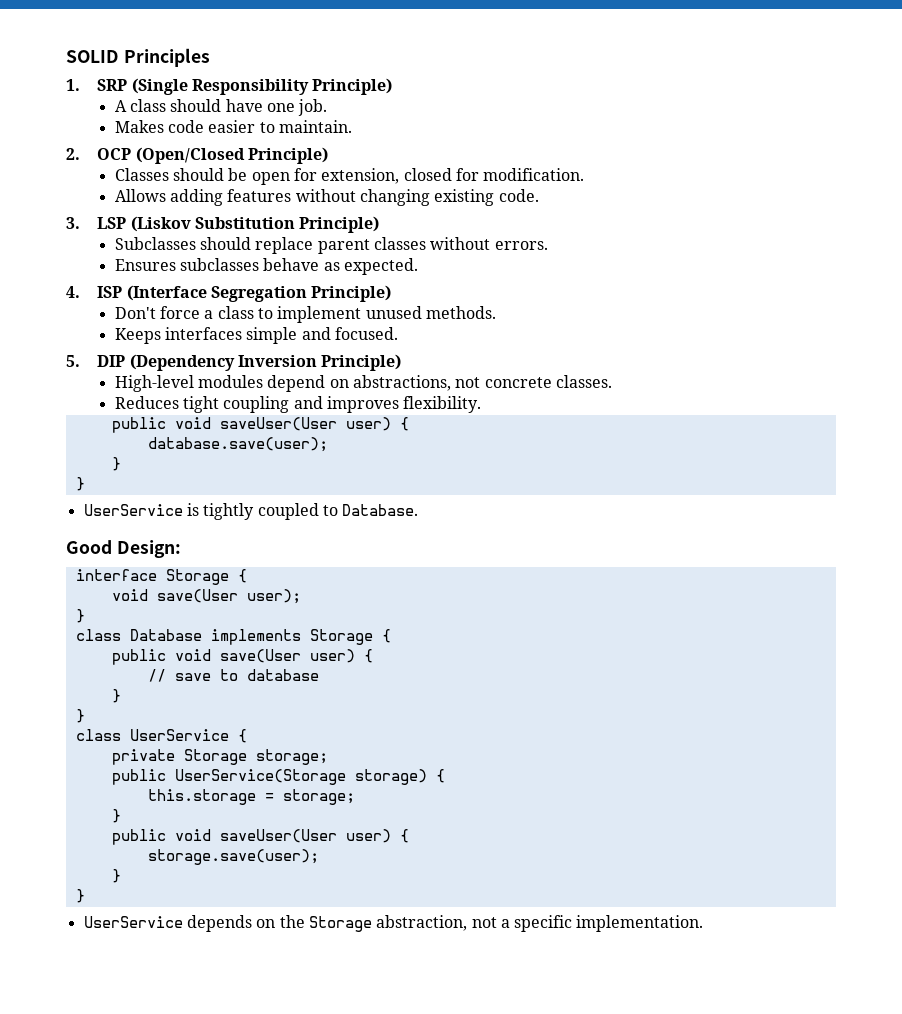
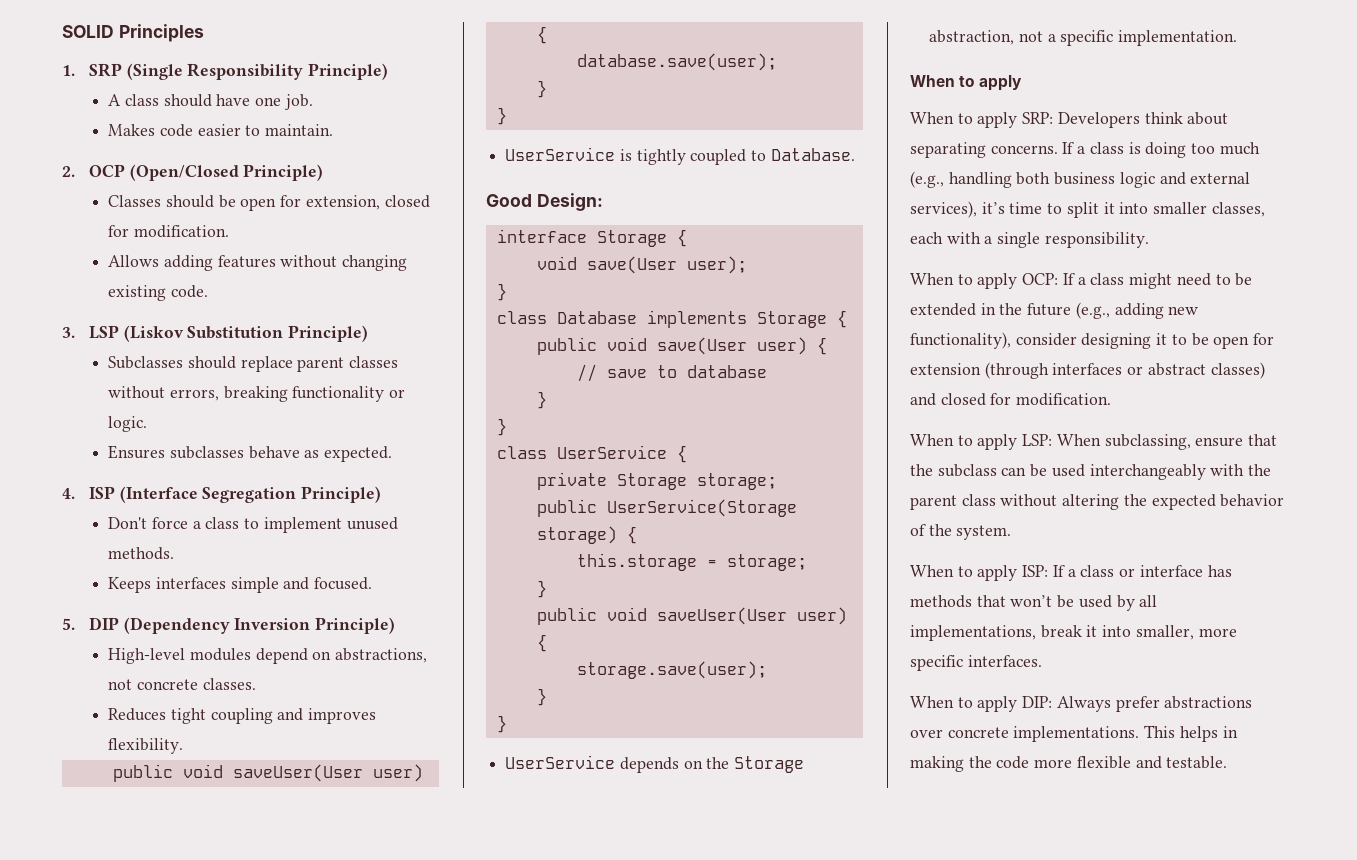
[494,241,548,250] errors. -> [169,386,406,402] [108,416,148,432] errors, breaking functionality or logic.
(704, 923) none -> [910,75,1023,91] [910,112,1229,128] [910,142,1260,158] [910,171,1251,188] [910,201,1265,218] [910,232,1149,248] [910,273,1253,289] [910,302,1199,319] [910,332,1275,349] [910,362,1265,379] [910,393,1112,406] [910,434,1278,450] [910,464,1272,480] [910,494,1285,510] [910,524,1012,540] [910,565,1232,581] [910,595,1158,611] [910,625,1237,641] [910,655,1042,671] [910,696,1253,712] [910,725,1238,742] [910,756,1228,772] // When to apply // When to apply SRP: Developers think about separating concerns. If a class is doing too much (e.g., handling both business logic and external services), it’s time to split it into smaller classes, each with a single responsibility. // When to apply OCP: If a class might need to be extended in the future (e.g., adding new functionality), consider designing it to be open for extension (through interfaces or abstract classes) and closed for modification. // When to apply LSP: When subclassing, ensure that the subclass can be used interchangeably with the parent class without altering the expected behavior of the system. // When to apply ISP: If a class or interface has methods that won’t be used by all implementations, break it into smaller, more specific interfaces. // When to apply DIP: Always prefer abstractions over concrete implementations. This helps in making the code more flexible and testable.

